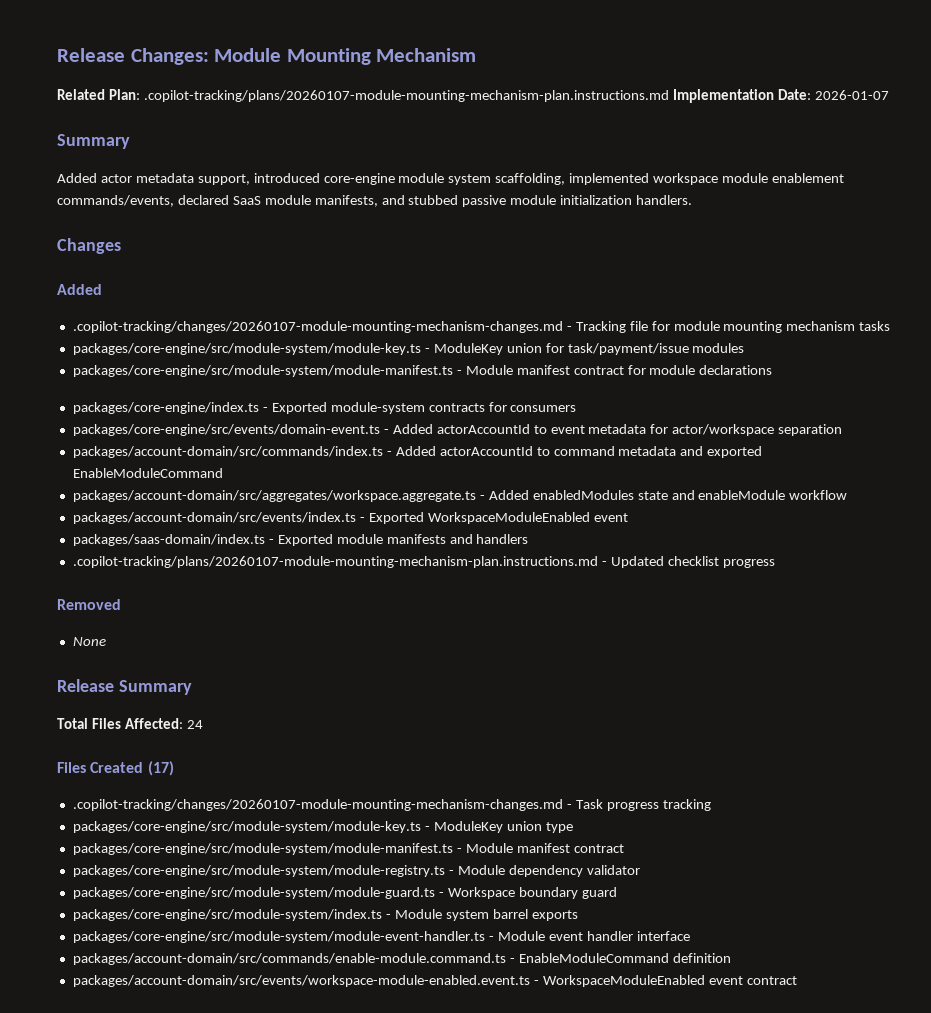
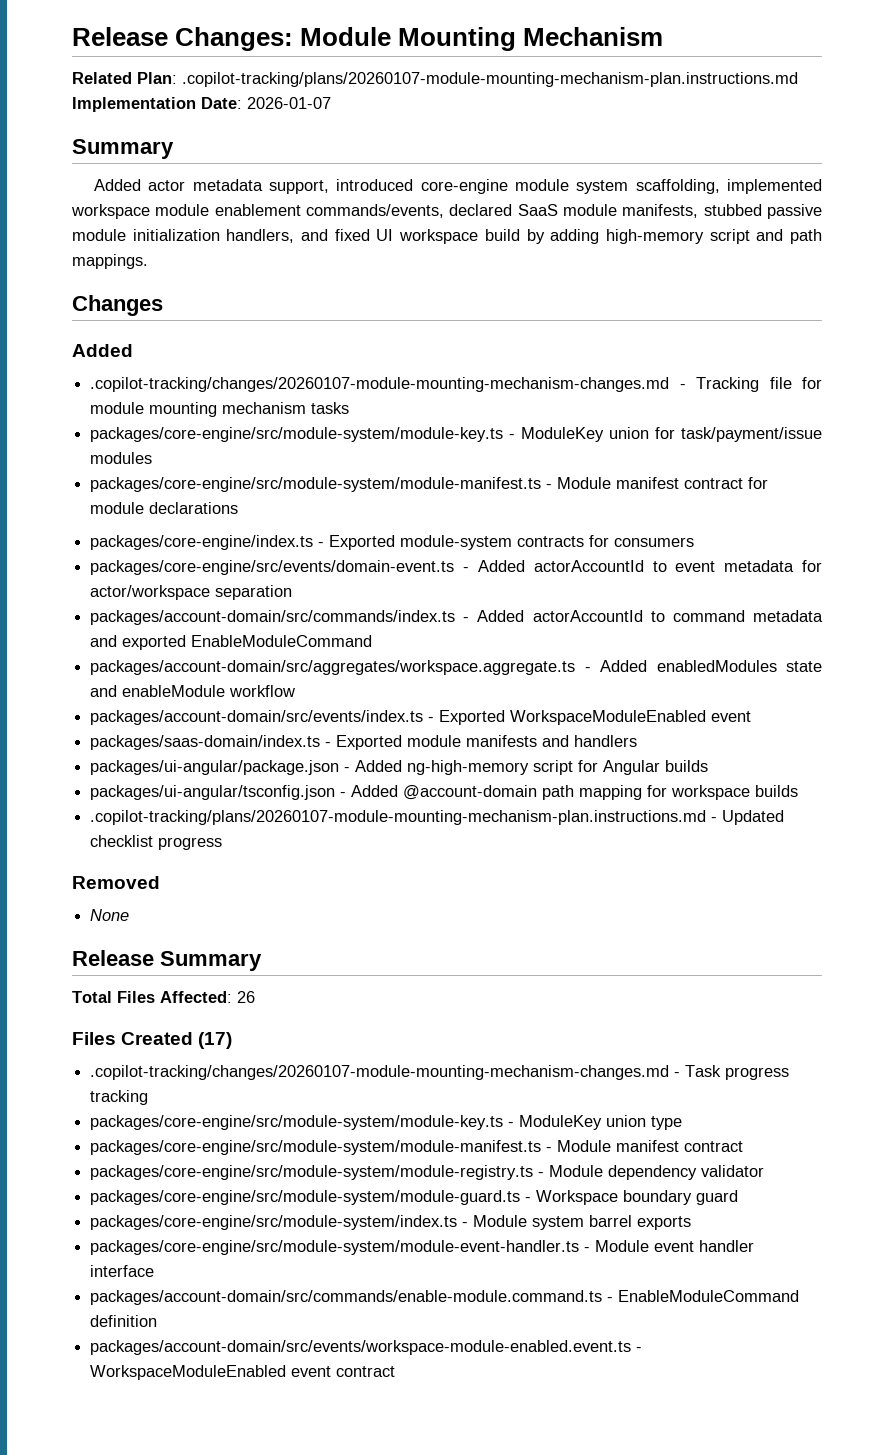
[381,195,405,205] and -> (699, 211) none
[636,195,693,205] handlers. -> [226,229,822,244] [72,254,148,269] handlers, and fixed UI workspace build by adding high-memory script and path mappings.
(529, 539) none -> [90,760,709,775] [90,785,799,800] // packages/ui-angular/package.json - Added ng-high-memory script for Angular builds // packages/ui-angular/tsconfig.json - Added @account-domain path mapping for workspace builds
[186,720,203,729] 24 -> [237,991,255,1003] 26

